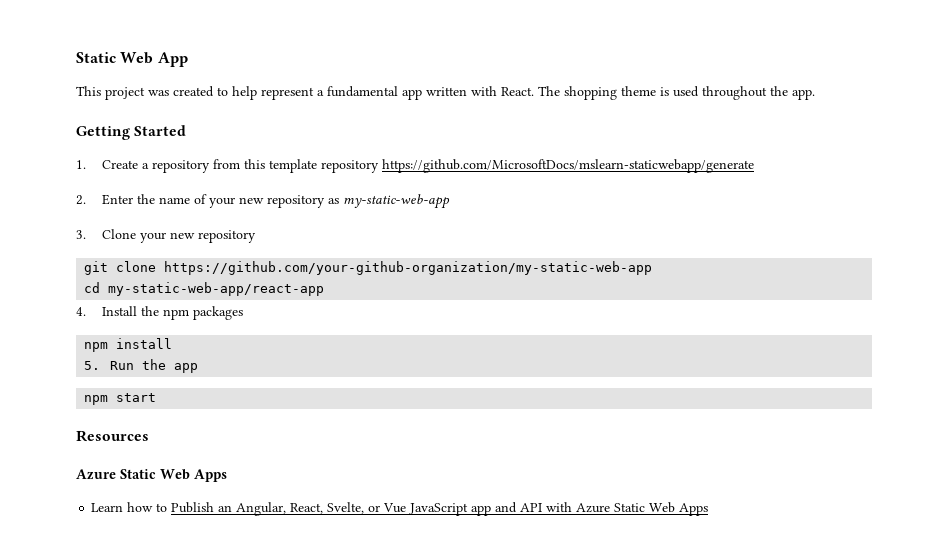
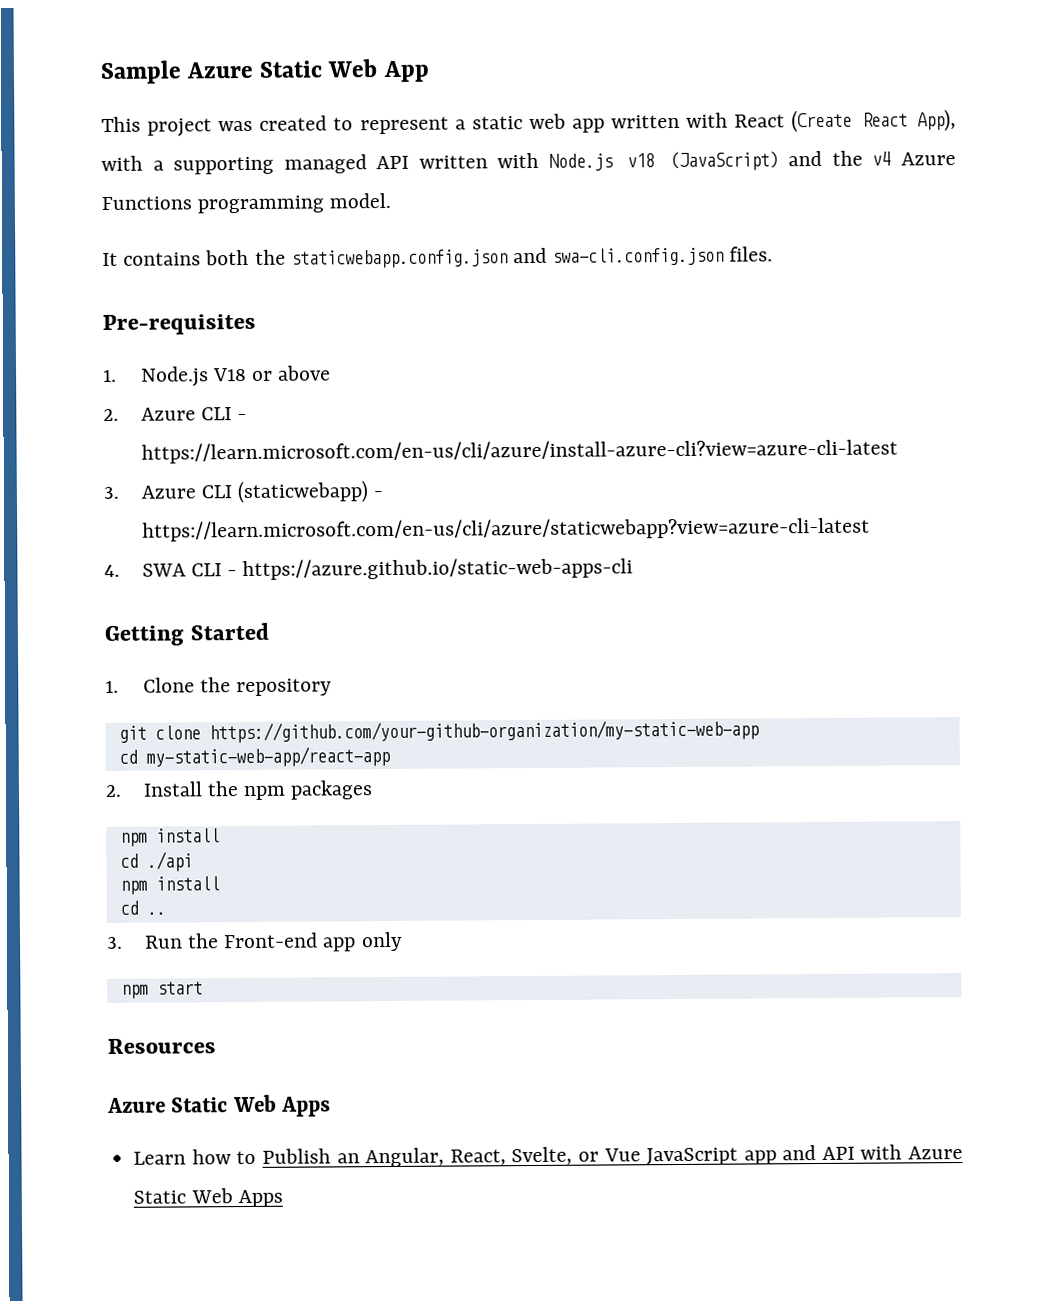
(76, 57) none -> [100,60,254,84] Sample Azure
[232,86,257,100] help -> (354, 124) none
[327,86,398,97] fundamental -> [471,113,566,130] static web
[501,86,815,100] [76,125,187,140] [76,159,754,173] [76,194,450,209] [76,229,195,243] React. The shopping theme is used throughout the app. // Getting Started // 1. Create a repository from this template repository https://github.com/MicrosoftDocs/mslearn-staticwebapp/generate // 2. Enter the name of your new repository as my-static-web-app // 3. Clone your new -> [734,109,957,133] [101,150,956,175] [101,192,392,214] [102,246,774,269] [102,313,256,335] [103,365,332,387] [103,407,248,421] [140,438,898,464] [103,480,384,504] [141,516,870,542] [104,557,634,581] [104,622,269,646] [105,677,231,693] React (Create React App), with a supporting managed API written with Node.js v18 (JavaScript) and the v4 Azure Functions programming model. // It contains both the staticwebapp.config.json and swa-cli.config.json files. // Pre-requisites // 1. Node.js V18 or above // 2. Azure CLI - https://learn.microsoft.com/en-us/cli/azure/install-azure-cli?view=azure-cli-latest // 3. Azure CLI (staticwebapp) - https://learn.microsoft.com/en-us/cli/azure/staticwebapp?view=azure-cli-latest // 4. SWA CLI - https://azure.github.io/static-web-apps-cli // Getting Started // 1. Clone the
[76,307,86,316] 4. -> [105,784,122,797] 2.
[84,361,101,370] 5. -> [119,851,193,872] [119,876,220,895] [119,900,166,915] [106,936,123,949] cd ./api // npm install // cd .. // 3.
[173,363,198,373] app -> [223,931,403,952] Front-end app only

